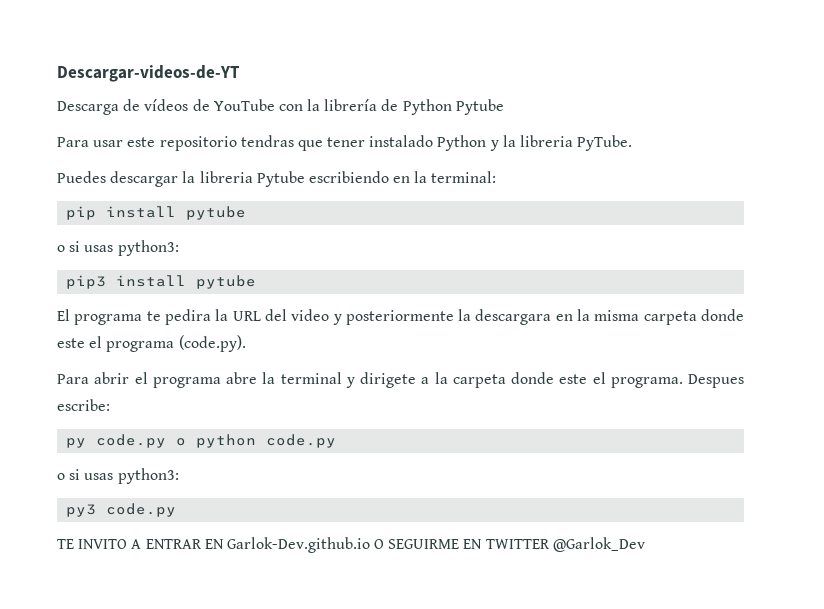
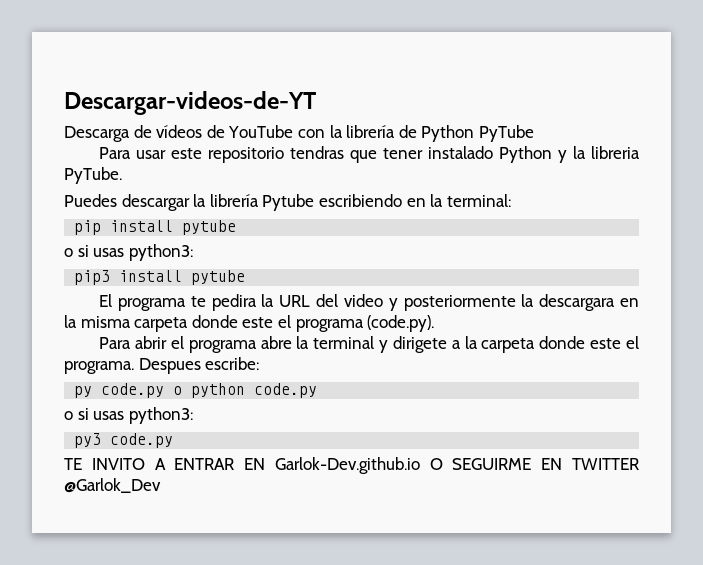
[455,99,504,115] Pytube -> [478,125,534,142] PyTube
[199,171,253,183] libreria -> [209,194,259,207] librería

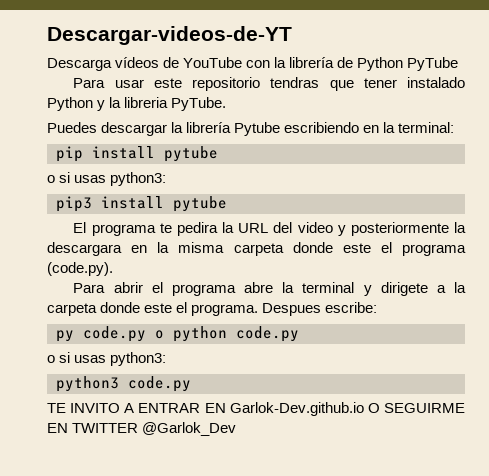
[133,125,152,138] de -> (112, 64) none
[74,433,102,448] py3 -> [56,376,119,392] python3

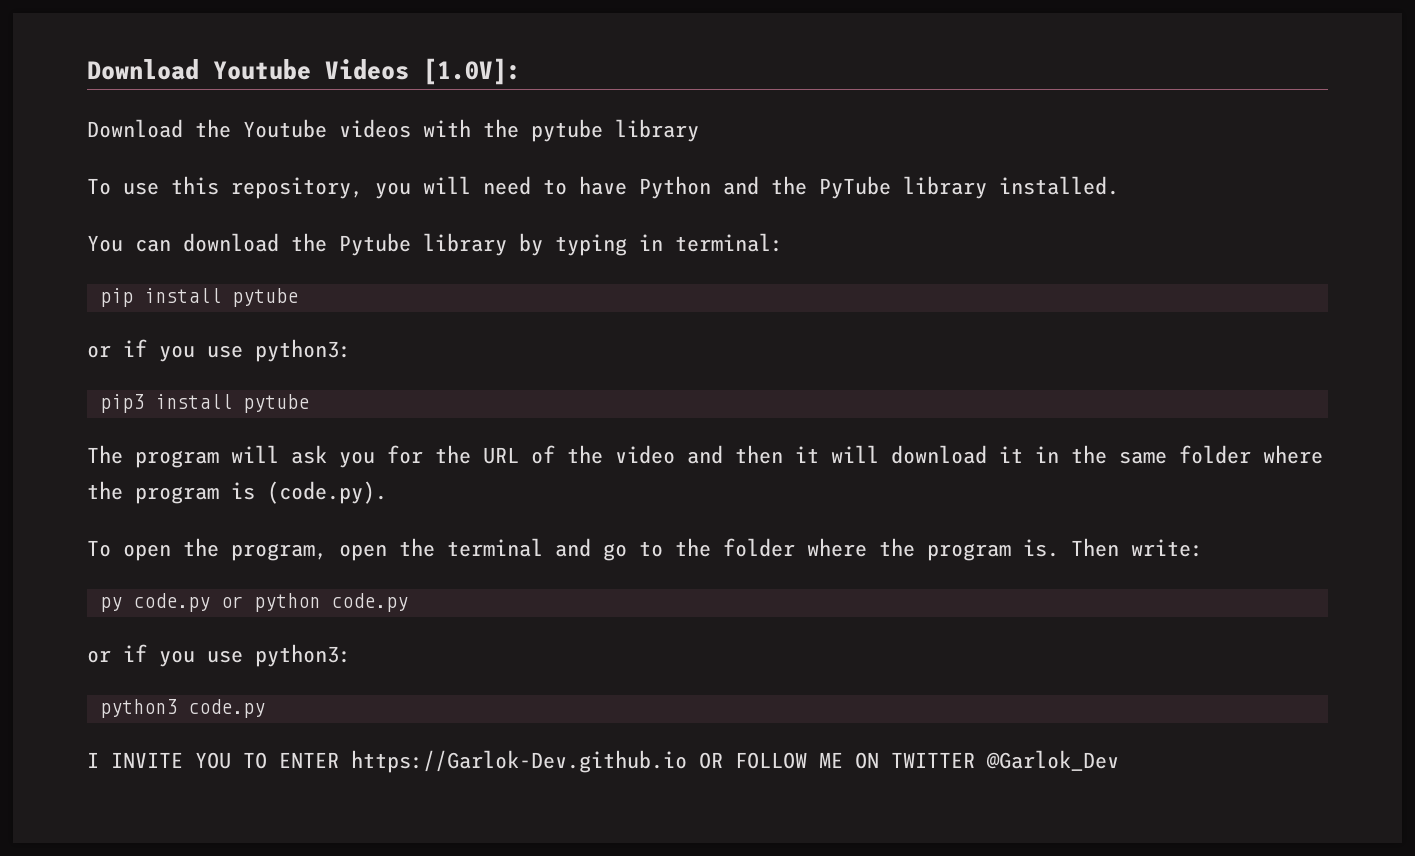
[47,26,292,45] [47,57,459,71] [73,77,465,91] [47,97,227,111] [47,122,396,136] Descargar-videos-de-YT // Descarga vídeos de YouTube con la librería de Python PyTube // Para usar este repositorio tendras que tener instalado Python y la libreria PyTube. // Puedes descargar la librería Pytube escribiendo en la -> [87,58,521,85] [87,119,699,142] [87,176,1119,199] [87,233,663,256] Download Youtube Videos [1.0V]: // Download the Youtube videos with the pytube library // To use this repository, you will need to have Python and the PyTube library installed. // You can download the Pytube library by typing in
[47,172,107,183] o si usas -> [87,339,243,362] or if you use
[73,222,467,236] [47,242,466,256] [47,262,113,276] [73,282,467,296] [47,302,378,316] El programa te pedira la URL del video y posteriormente la descargara en la misma carpeta donde este el programa (code.py). // Para abrir el programa abre la terminal y dirigete a la carpeta donde este el programa. Despues escribe: -> [87,445,1323,468] [87,481,387,504] [87,538,1203,561] The program will ask you for the URL of the video and then it will download it in the same folder where the program is (code.py). // To open the program, open the terminal and go to the folder where the program is. Then write:
[155,330,164,339] o -> [220,596,243,608] or
[47,352,107,363] o si usas -> [87,644,243,667] or if you use
[47,402,465,416] [47,423,68,433] TE INVITO A ENTRAR EN Garlok-Dev.github.io O SEGUIRME EN -> [87,750,879,773] I INVITE YOU TO ENTER https://Garlok-Dev.github.io OR FOLLOW ME ON

